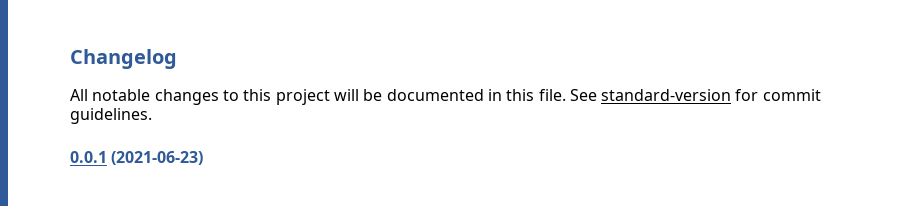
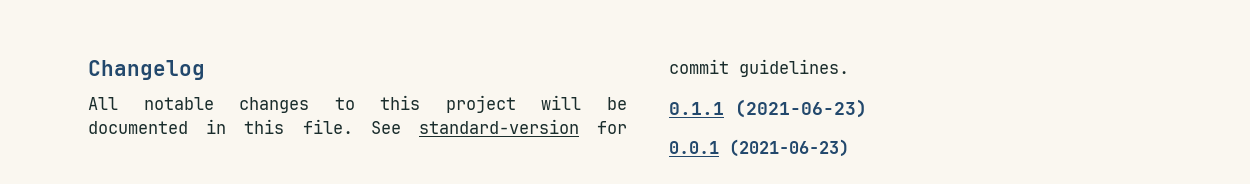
(152, 116) none -> [669,99,867,118] // 0.1.1 (2021-06-23)

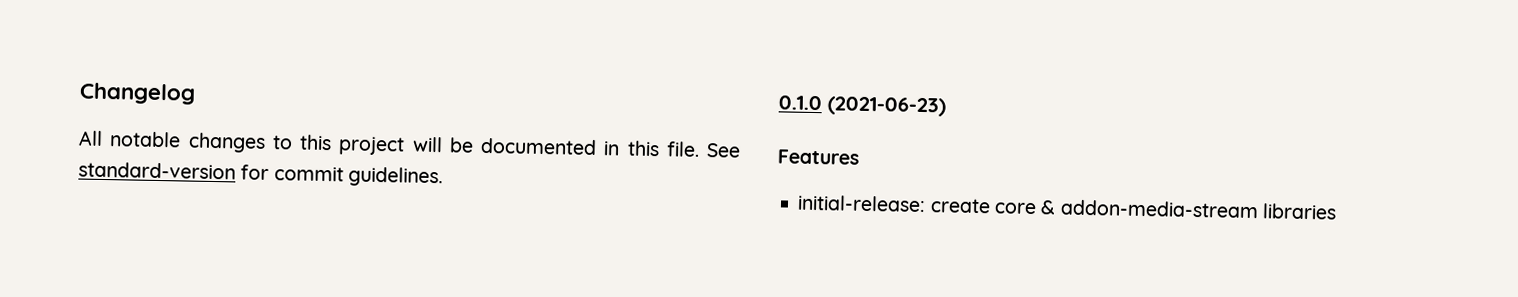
[669,102,724,115] 0.1.1 -> [778,95,822,111] 0.1.0
[669,139,849,157] 0.0.1 (2021-06-23) -> [777,149,859,165] [797,194,1337,220] Features // initial-release: create core & addon-media-stream libraries

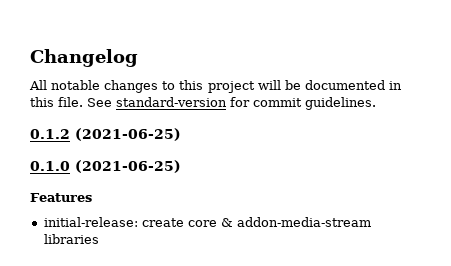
(443, 177) none -> [30,128,181,141] // 0.1.2 (2021-06-25)
[827,96,946,117] (2021-06-23) -> [75,160,181,173] (2021-06-25)

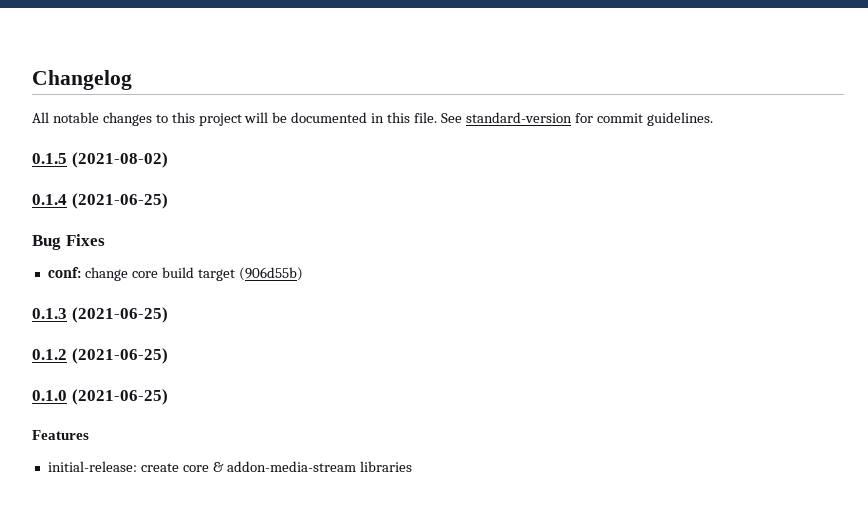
(376, 103) none -> [32,152,168,168] [32,193,168,209] [32,234,105,250] [47,267,303,281] [32,307,168,323] // 0.1.5 (2021-08-02) // 0.1.4 (2021-06-25) // Bug Fixes // conf: change core build target (906d55b) // 0.1.3 (2021-06-25)

